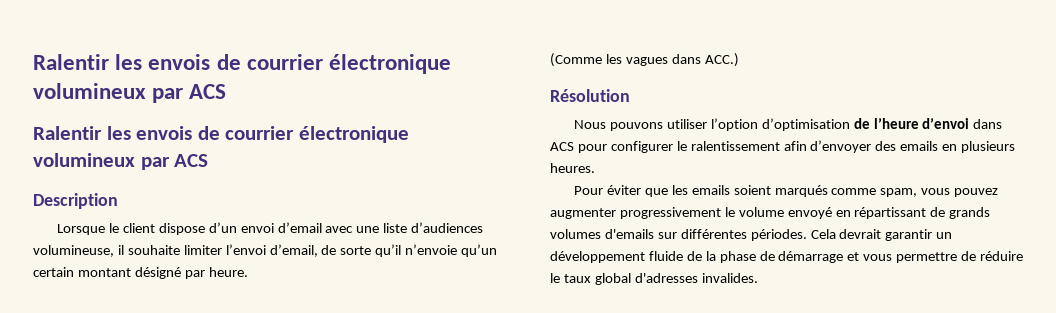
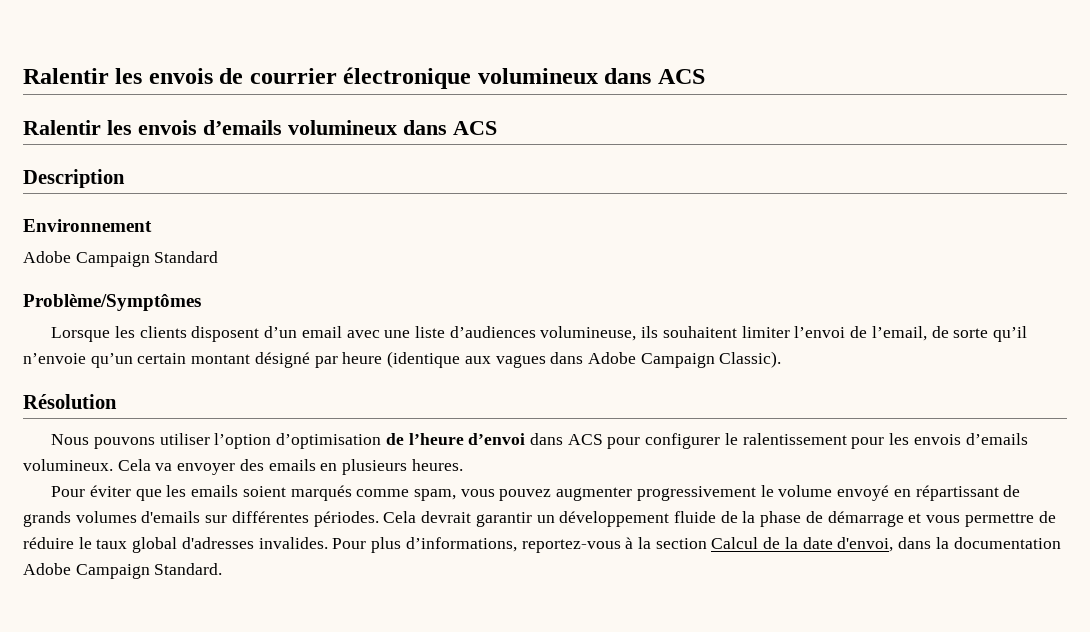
[33,54,452,74] [33,83,184,103] Ralentir les envois de courrier électronique volumineux par -> [23,67,652,89] Ralentir les envois de courrier électronique volumineux dans
[197,126,409,143] [33,153,209,170] [33,193,118,209] [57,222,322,235] de courrier électronique volumineux par ACS // Description // Lorsque le client dispose d’un envoi d’email -> [203,120,497,135] [23,169,125,188] [23,219,152,232] [23,251,219,267] [23,294,201,311] [51,326,342,342] d’emails volumineux dans ACS // Description // Environnement // Adobe Campaign Standard // Problème/Symptômes // Lorsque les clients disposent d’un email
[117,244,318,257] il souhaite limiter l’envoi d’email, -> [641,326,927,341] ils souhaitent limiter l’envoi de l’email,
[208,267,248,277] [550,53,739,67] heure. // (Comme les vagues dans ACC.) -> [342,351,782,368] heure (identique aux vagues dans Adobe Campaign Classic).
[783,140,872,153] afin d’envoyer -> [851,433,1028,449] [23,459,236,475] pour les envois d’emails volumineux. Cela va envoyer
(758, 278) none -> [332,537,1061,553] [23,563,223,579] Pour plus d’informations, reportez-vous à la section Calcul de la date d'envoi, dans la documentation Adobe Campaign Standard.

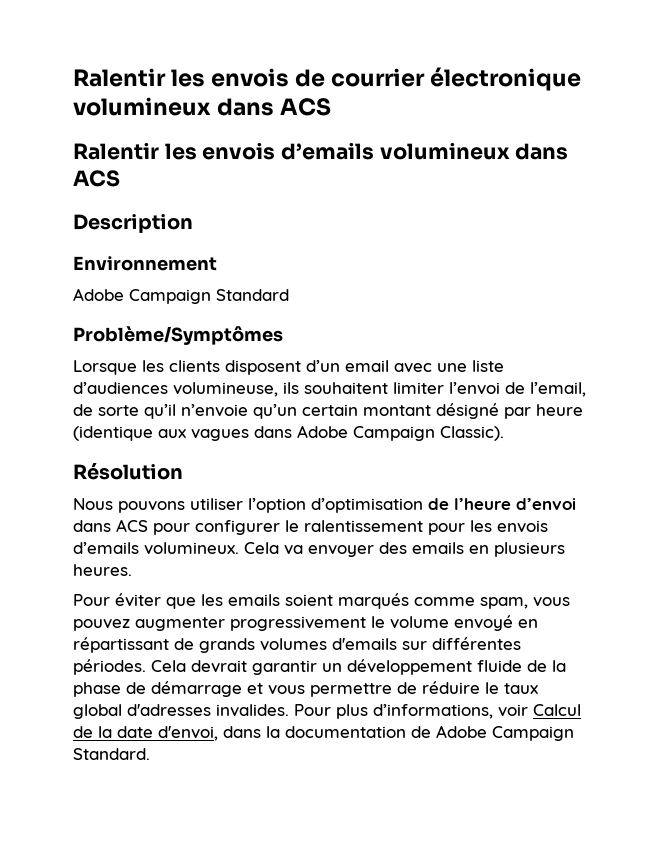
[521,537,707,553] reportez-vous à la section -> [498,704,528,717] voir
(1061, 543) none -> [411,726,431,738] de

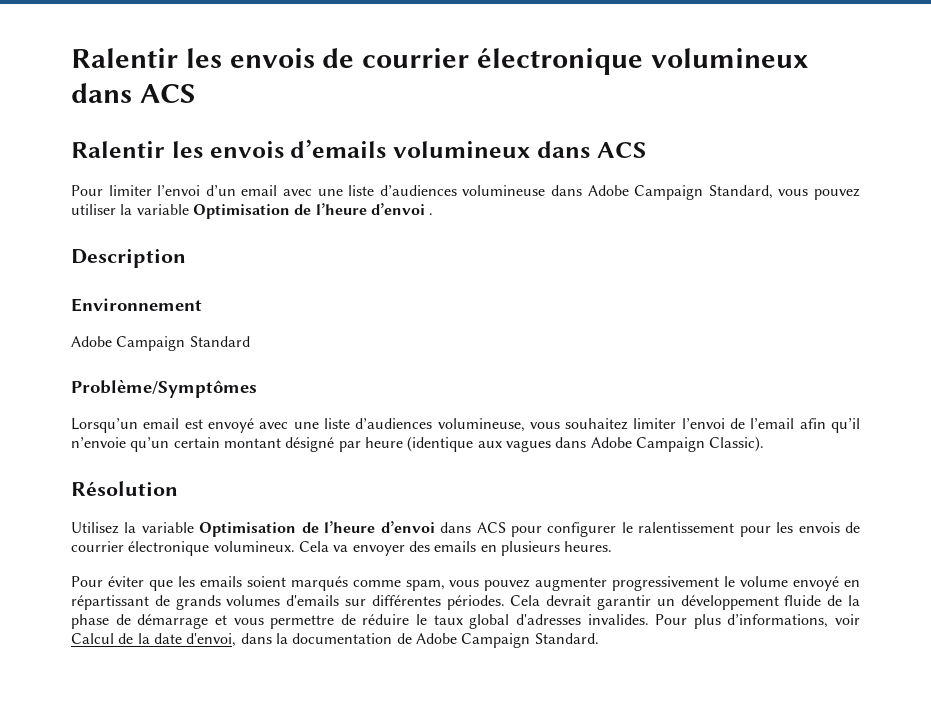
(120, 178) none -> [71,185,861,200] [71,203,434,219] // Pour limiter l’envoi d’un email avec une liste d’audiences volumineuse dans Adobe Campaign Standard, vous pouvez utiliser la variable Optimisation de l’heure d’envoi .
[73,360,389,375] Lorsque les clients disposent d’un email -> [71,418,254,433] Lorsqu’un email est envoyé
[283,382,388,394] ils souhaitent -> [529,418,629,430] vous souhaitez
[530,382,586,397] [73,404,139,416] l’email, de sorte -> [750,418,826,429] l’email afin
[73,498,423,513] Nous pouvons utiliser l’option d’optimisation -> [71,522,297,537] Utilisez la variable Optimisation
[73,542,139,554] d’emails -> [845,522,860,533] [71,541,210,556] de courrier électronique

